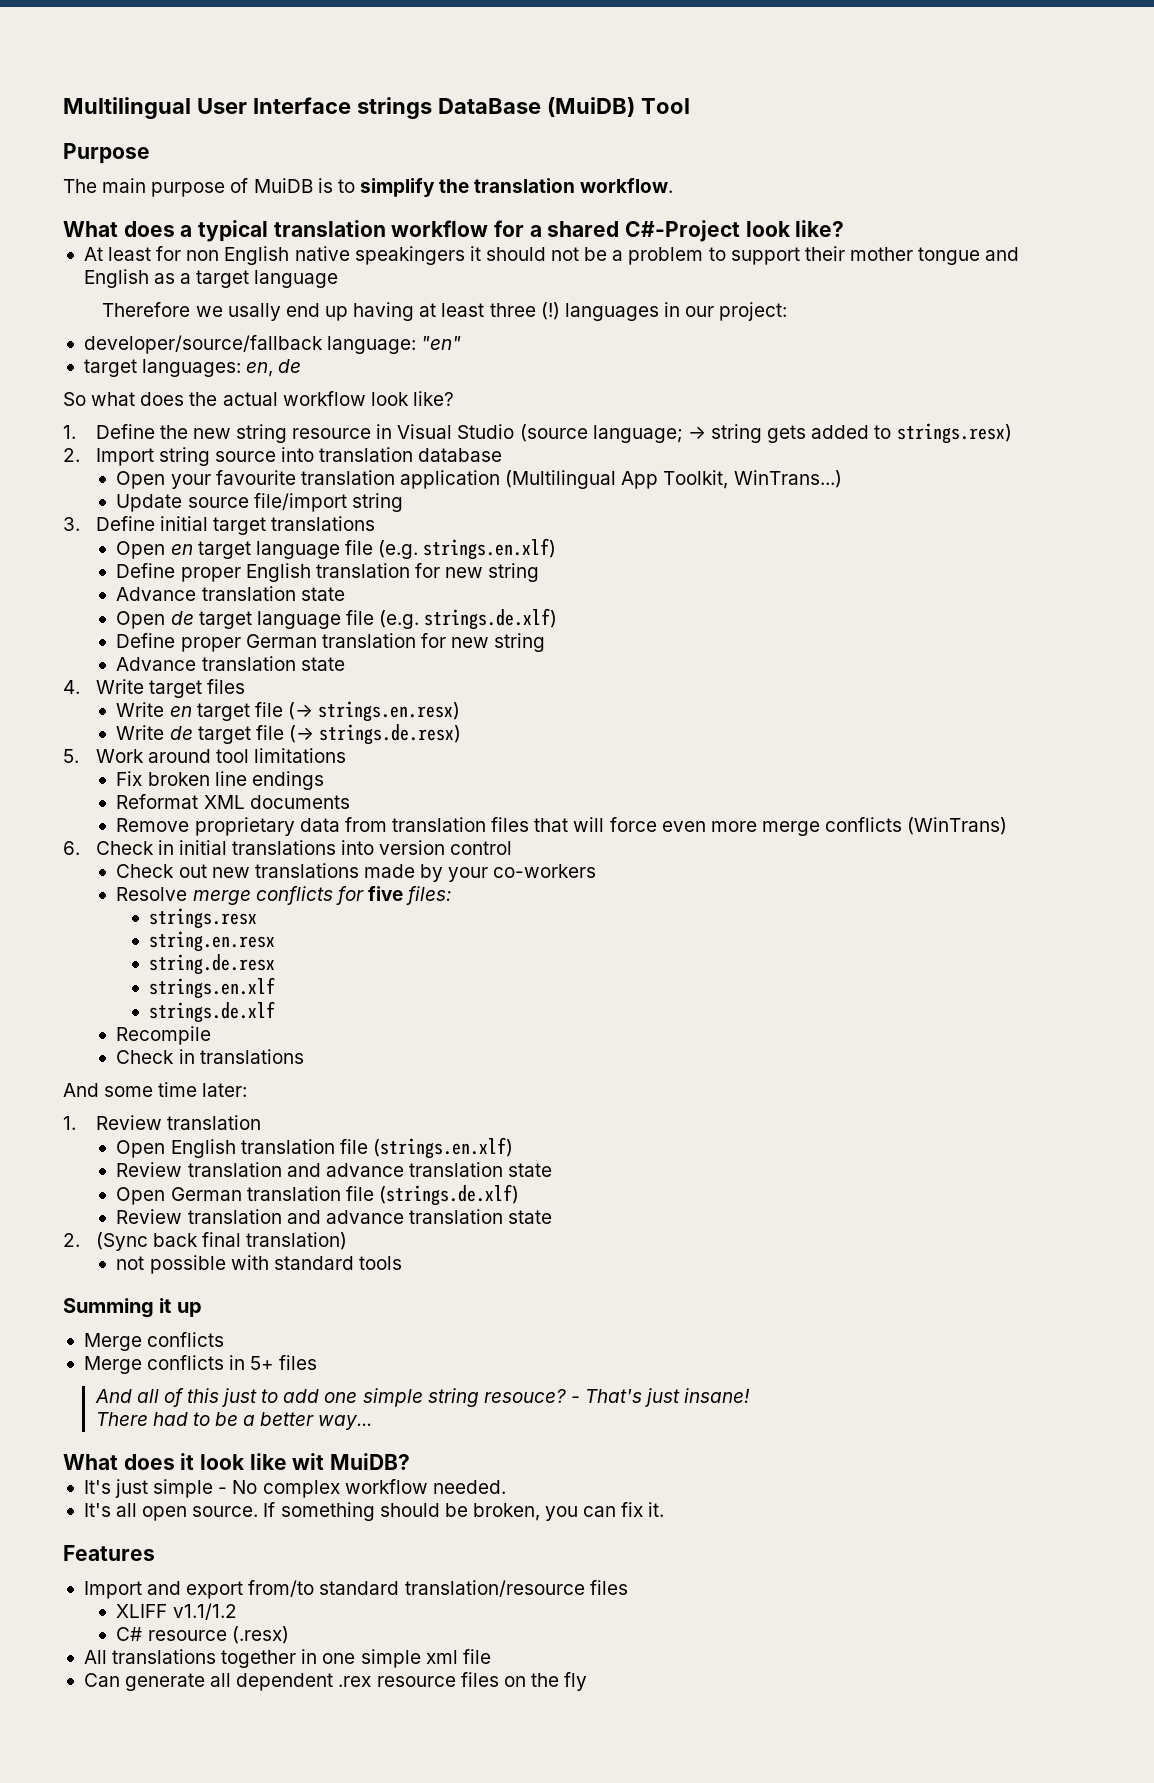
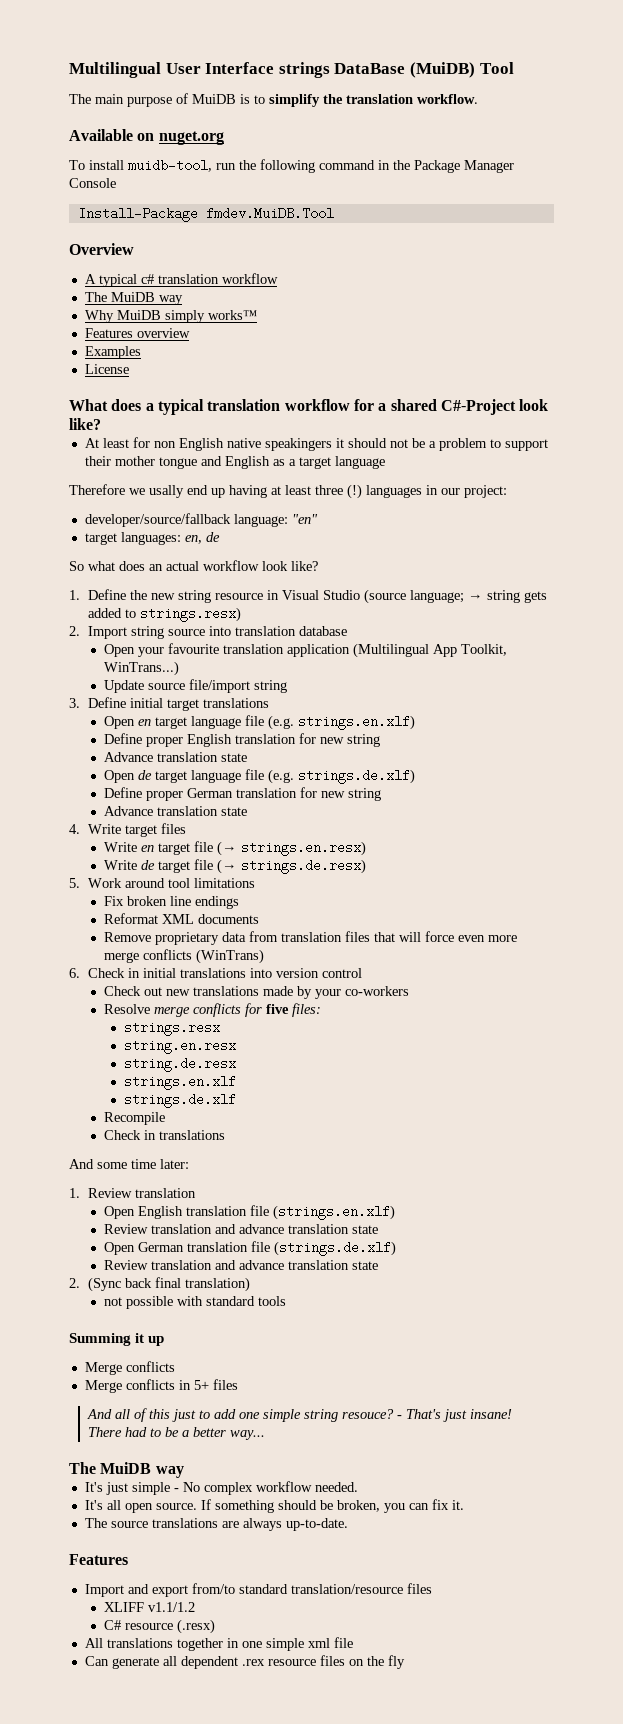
[63,143,150,164] // Purpose -> (514, 68) none
(674, 185) none -> [69,129,224,145] [69,159,514,173] [69,178,116,188] [77,207,334,222] [69,243,134,255] [84,273,278,287] [84,292,183,305] [84,310,257,323] [84,328,190,338] [84,346,141,359] [84,364,129,374] // Available on nuget.org // To install muidb-tool, run the following command in the Package Manager Console // Install-Package fmdev.MuiDB.Tool // Overview // A typical c# translation workflow // The MuiDB way // Why MuiDB simply works™ // Features overview // Examples // License
[189,392,218,406] the -> [149,564,163,571] an
[63,1453,411,1470] What does it look like wit MuiDB? -> [69,1462,184,1478] The MuiDB way
(665, 1509) none -> [84,1518,348,1531] // The source translations are always up-to-date.

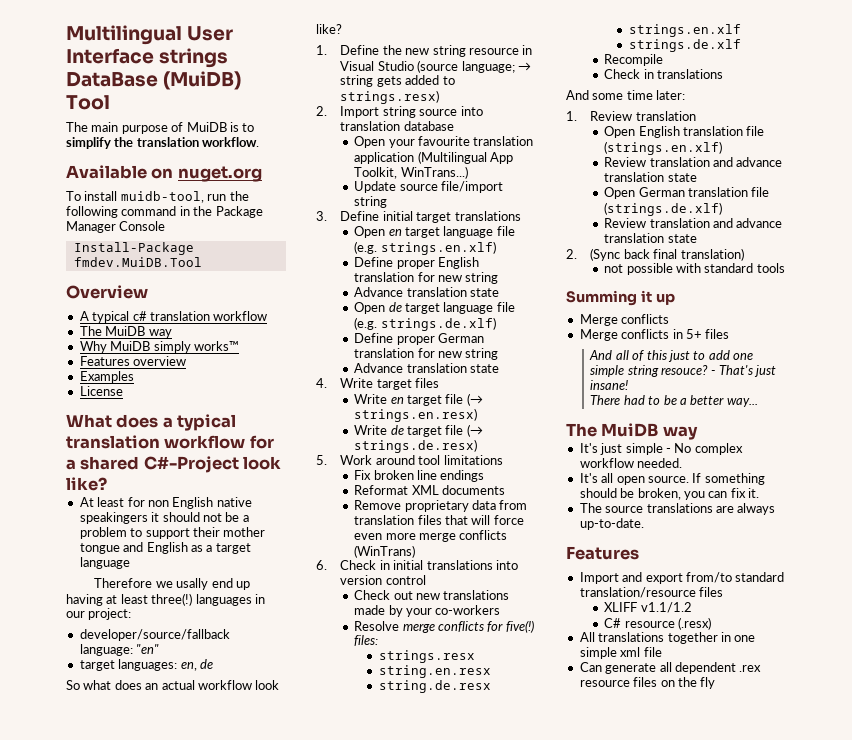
[315,484,362,499] three (!) -> [151,593,193,606] three(!)
[266,1004,290,1014] five -> [505,620,534,633] five(!)

